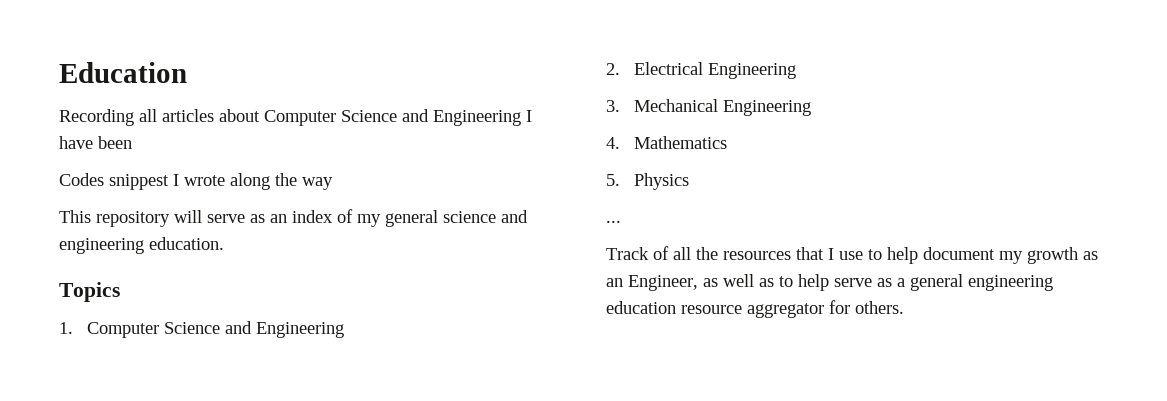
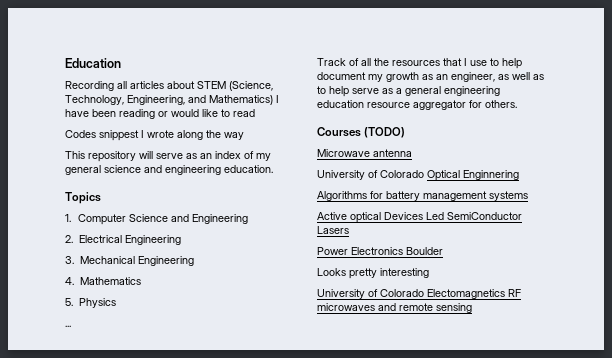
[264,109,532,126] [59,136,132,149] Computer Science and Engineering I have been -> [197,81,273,91] [65,95,279,105] [65,109,255,119] STEM (Science, Technology, Engineering, and Mathematics) I have been reading or would like to read
[628,275,698,291] Engineer, -> [451,72,495,82] engineer,
(904, 307) none -> [317,127,406,138] [317,149,412,157] [317,170,519,181] [317,191,528,201] [317,212,522,223] [317,226,349,234] [317,247,443,255] [317,268,429,279] [317,289,521,299] [317,303,472,313] // Courses (TODO) // Microwave antenna // University of Colorado Optical Enginnering // Algorithms for battery management systems // Active optical Devices Led SemiConductor Lasers // Power Electronics Boulder // Looks pretty interesting // University of Colorado Electomagnetics RF microwaves and remote sensing

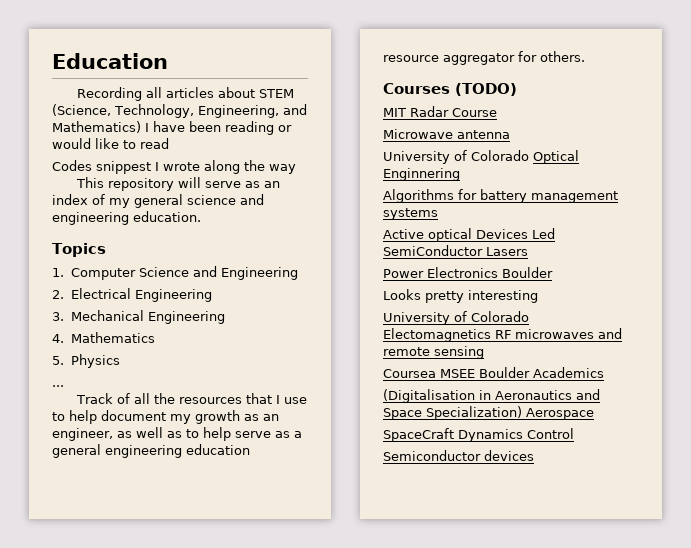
(406, 132) none -> [383,106,497,117] // MIT Radar Course
(472, 308) none -> [383,367,604,378] [383,389,600,403] [383,406,594,420] [383,428,574,442] [383,450,534,461] // Coursea MSEE Boulder Academics // (Digitalisation in Aeronautics and Space Specialization) Aerospace // SpaceCraft Dynamics Control // Semiconductor devices

